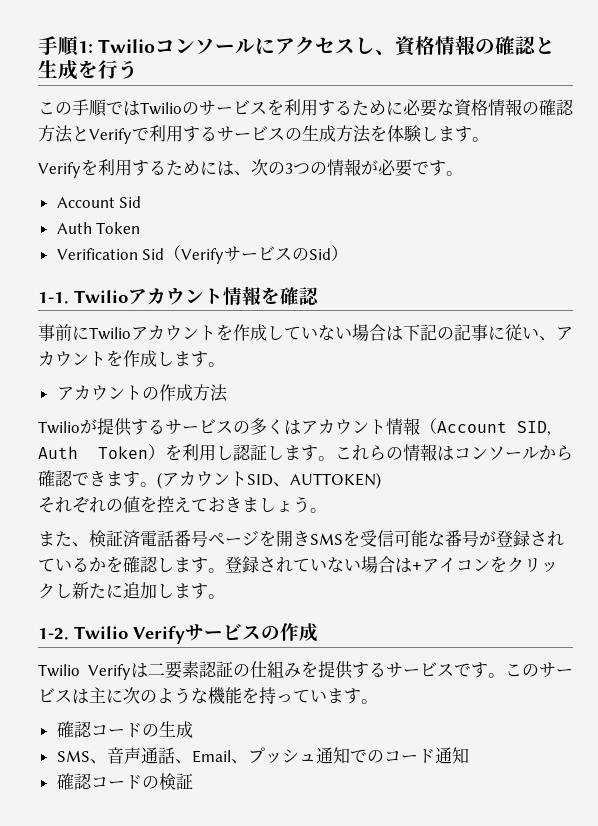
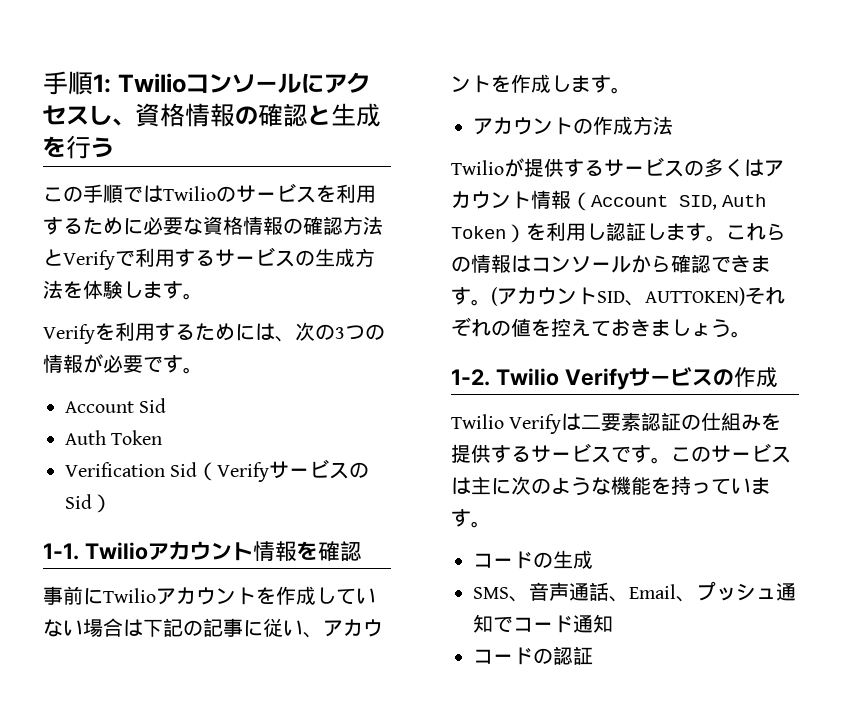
(381, 480) // -> (745, 296) none
[38,530,564,547] [38,556,558,573] [38,582,225,599] // また、検証済電話番号ページを開きSMSを受信可能な番号が登録されているかを確認します。登録されていない場合は+アイコンをクリックし新たに追加します。 -> (751, 334) none
[56,721,92,738] 確認 -> (491, 524) none
[366,750,384,763] の -> (513, 624) none
[56,773,176,790] 確認コードの検 -> [473,646,573,665] コードの認

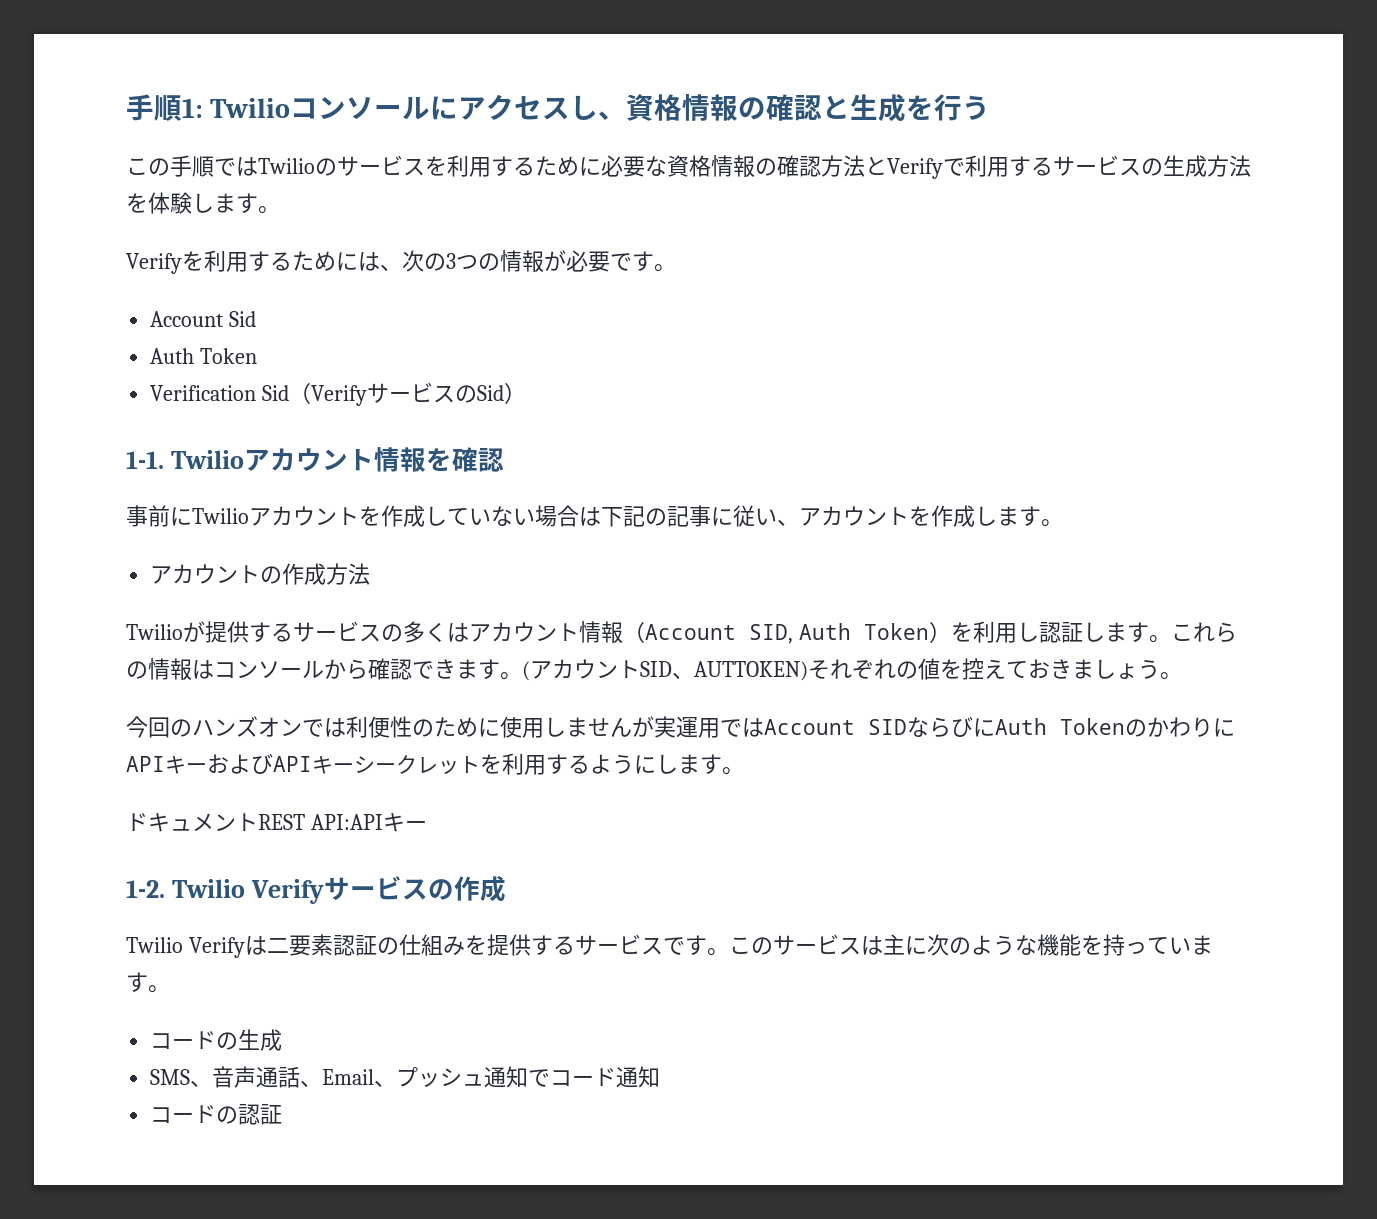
(751, 334) none -> [126,716,1235,738] [126,753,744,775] [126,813,427,832] // 今回のハンズオンでは利便性のために使用しませんが実運用ではAccount SIDならびにAuth TokenのかわりにAPIキーおよびAPIキーシークレットを利用するようにします。 // ドキュメントREST API:APIキー

